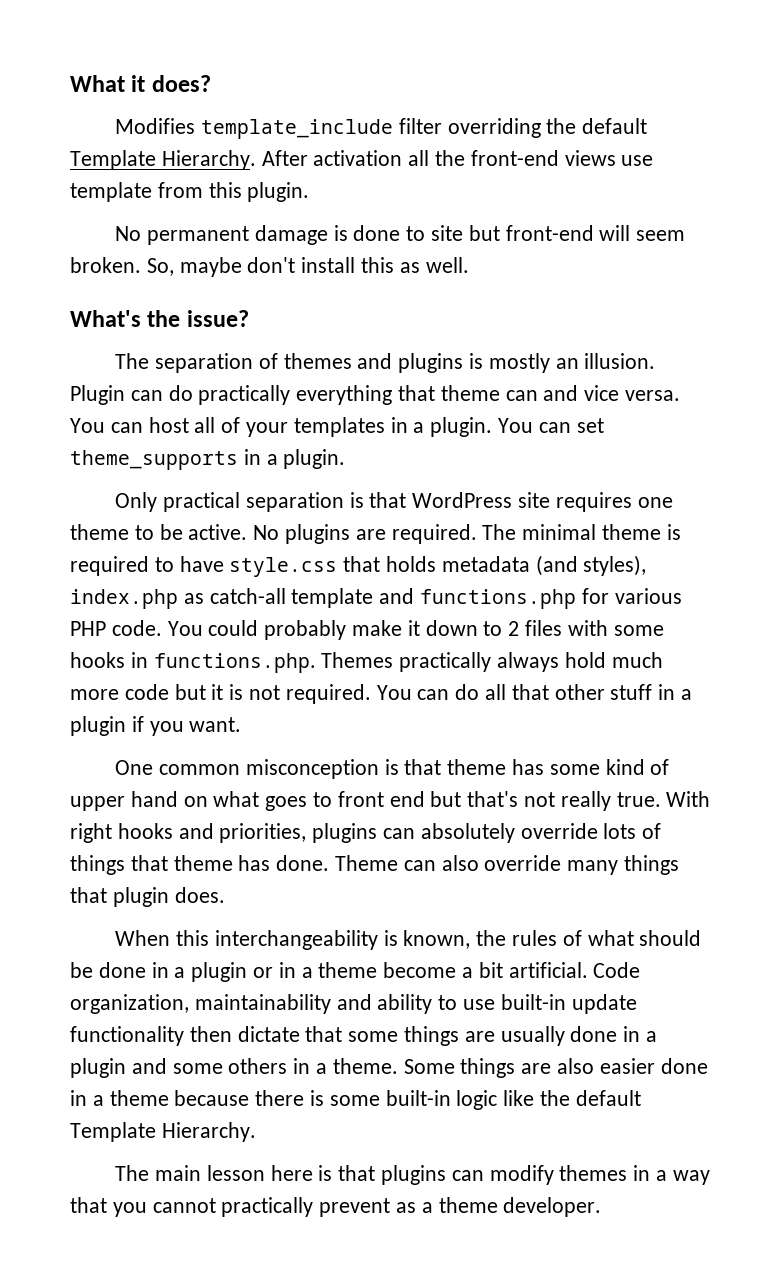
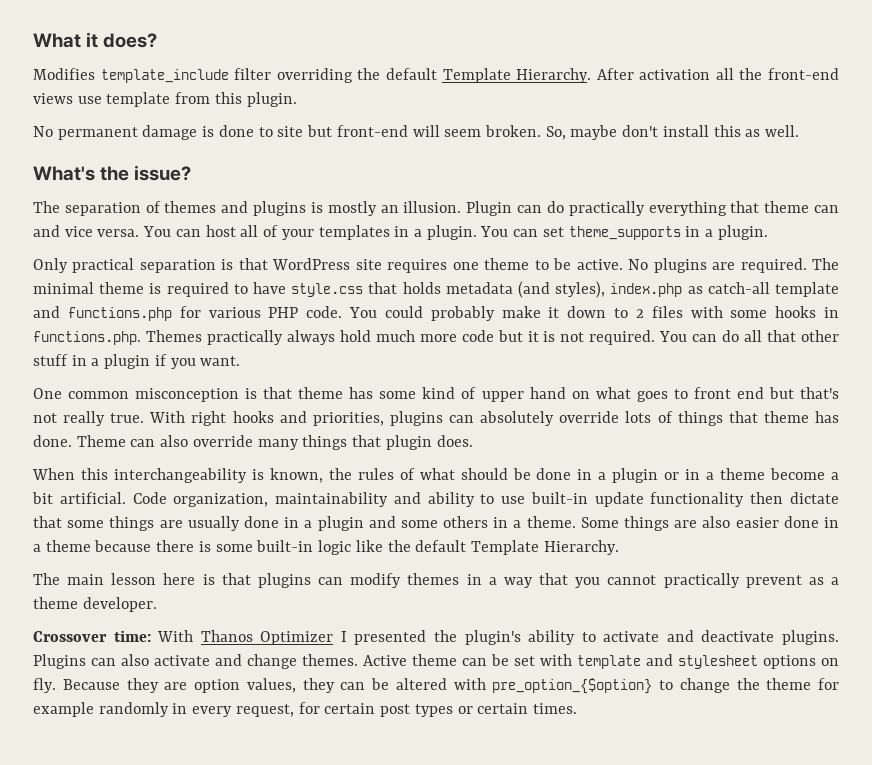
(602, 1207) none -> [33,630,839,645] [33,654,839,669] [33,678,839,694] [33,702,577,717] // Crossover time: With Thanos Optimizer I presented the plugin's ability to activate and deactivate plugins. Plugins can also activate and change themes. Active theme can be set with template and stylesheet options on fly. Because they are option values, they can be altered with pre_option_{$option} to change the theme for example randomly in every request, for certain post types or certain times.

